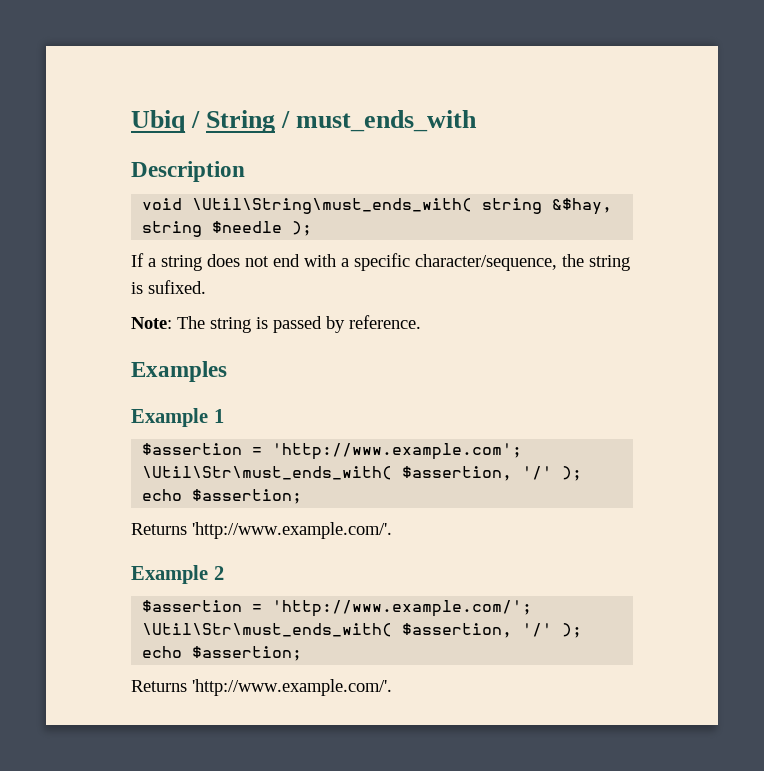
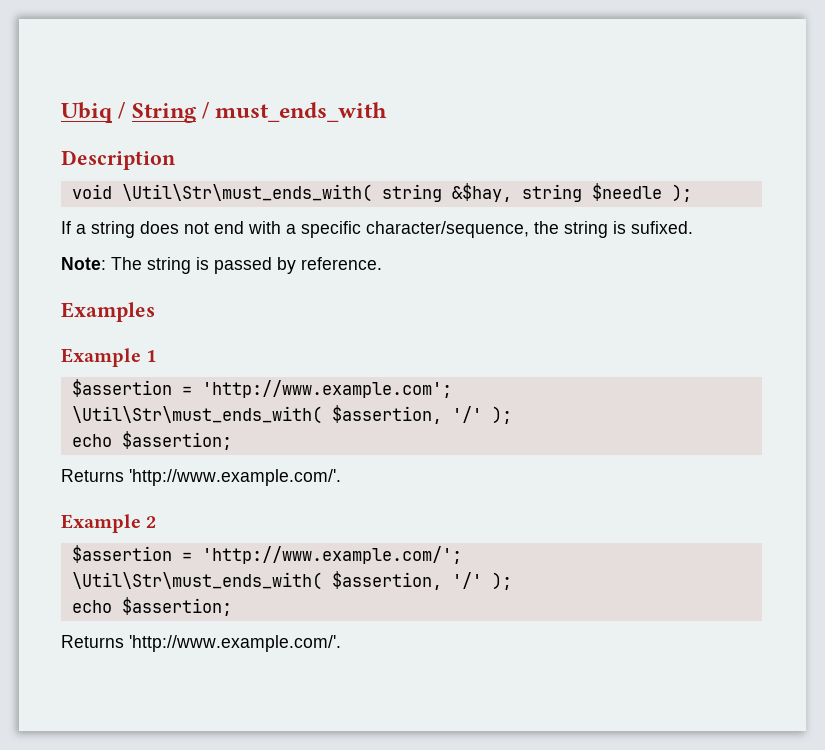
[192,198,473,214] \Util\String\must_ends_with( -> [121,184,372,202] \Util\Str\must_ends_with(

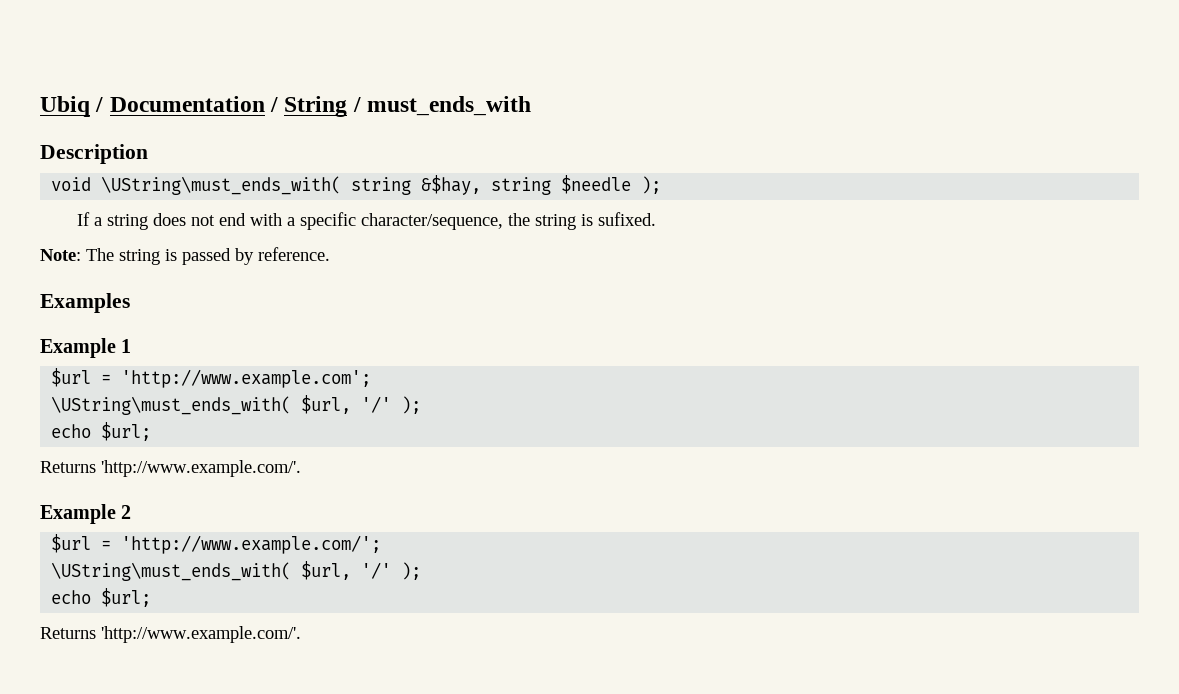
(127, 110) none -> [109,96,279,112] Documentation /
[121,184,372,202] \Util\Str\must_ends_with( -> [101,176,342,195] \UString\must_ends_with(
[71,379,172,397] $assertion -> [51,368,92,387] $url
[71,405,512,424] [71,431,232,450] \Util\Str\must_ends_with( $assertion, '/' ); // echo $assertion; -> [51,395,422,415] [51,422,152,441] \UString\must_ends_with( $url, '/' ); // echo $url;
[71,545,172,563] $assertion -> [51,534,92,553] $url
[71,571,512,590] [71,597,232,616] \Util\Str\must_ends_with( $assertion, '/' ); // echo $assertion; -> [51,561,422,581] [51,588,152,607] \UString\must_ends_with( $url, '/' ); // echo $url;

